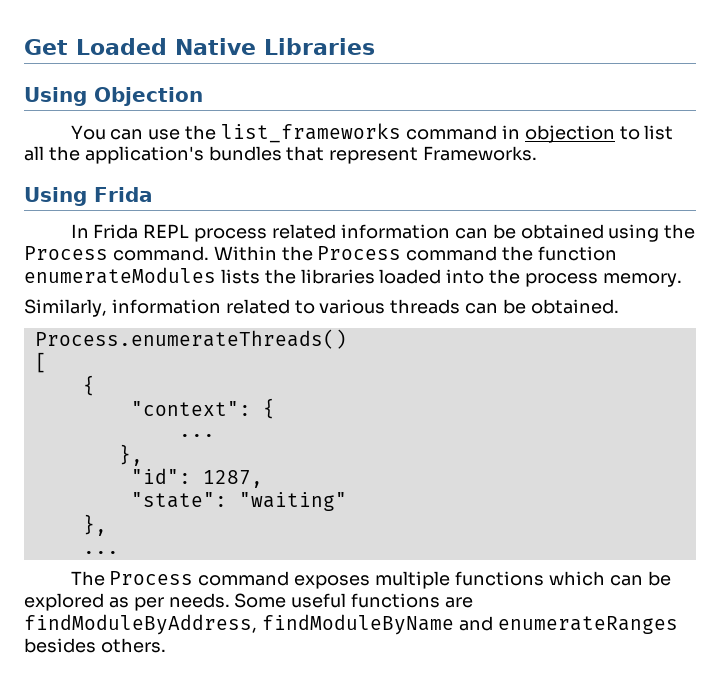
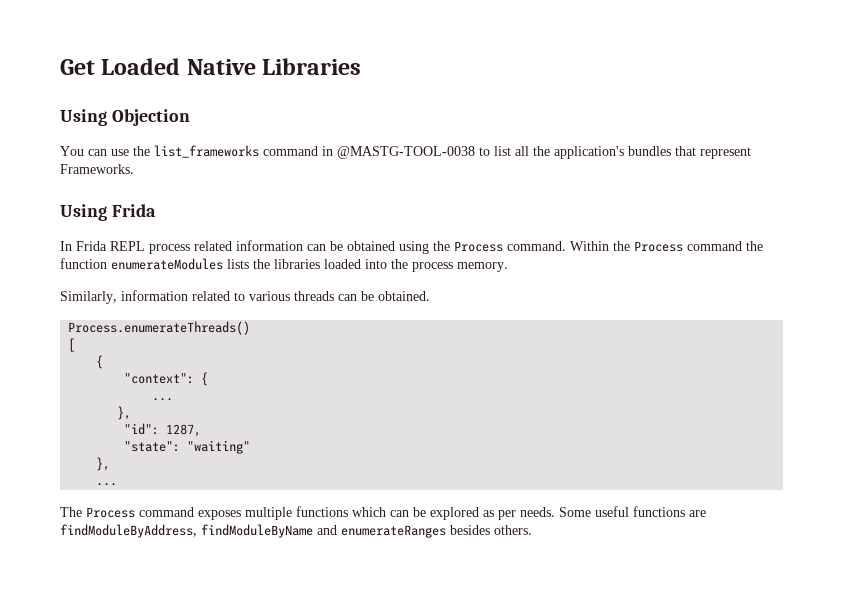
[524,125,615,143] objection -> [337,146,475,159] @MASTG-TOOL-0038

